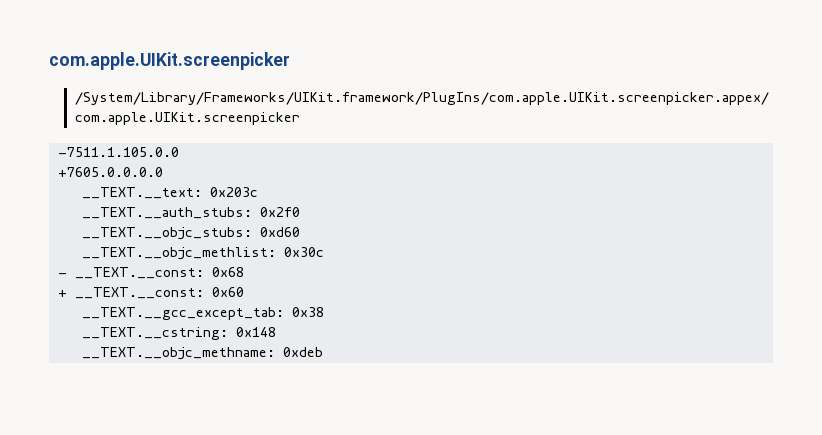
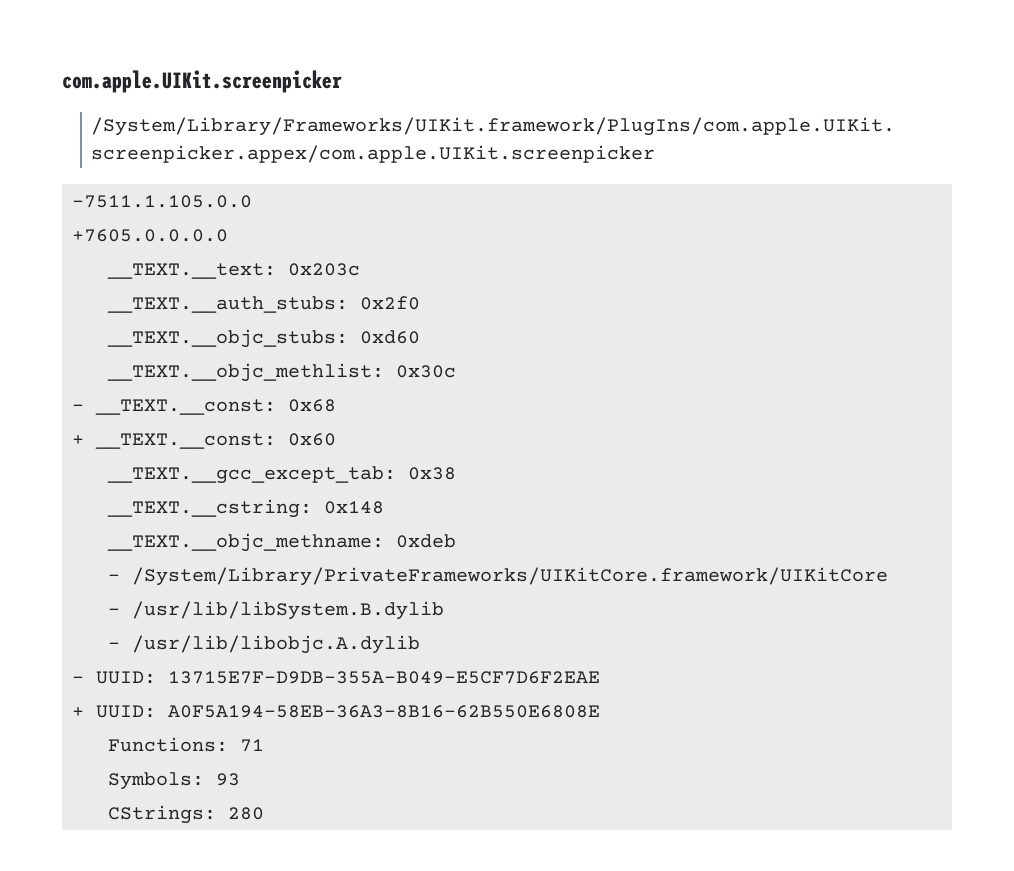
(323, 352) none -> [107,567,888,586] [107,601,444,620] [107,635,420,654] [71,671,600,684] [71,705,600,718] [107,737,264,752] [107,772,240,790] [107,805,264,824] // - /System/Library/PrivateFrameworks/UIKitCore.framework/UIKitCore // - /usr/lib/libSystem.B.dylib // - /usr/lib/libobjc.A.dylib // - UUID: 13715E7F-D9DB-355A-B049-E5CF7D6F2EAE // + UUID: A0F5A194-58EB-36A3-8B16-62B550E6808E // Functions: 71 // Symbols: 93 // CStrings: 280

